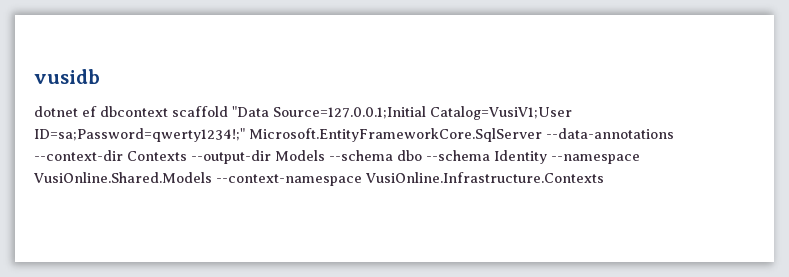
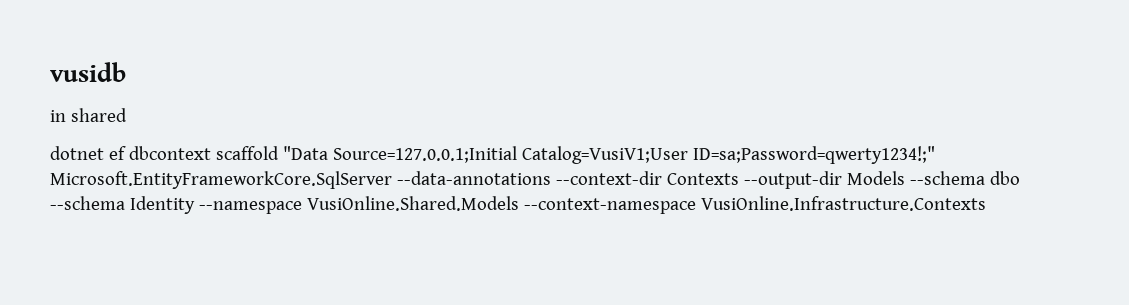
(100, 76) none -> [50,108,127,122] // in shared

